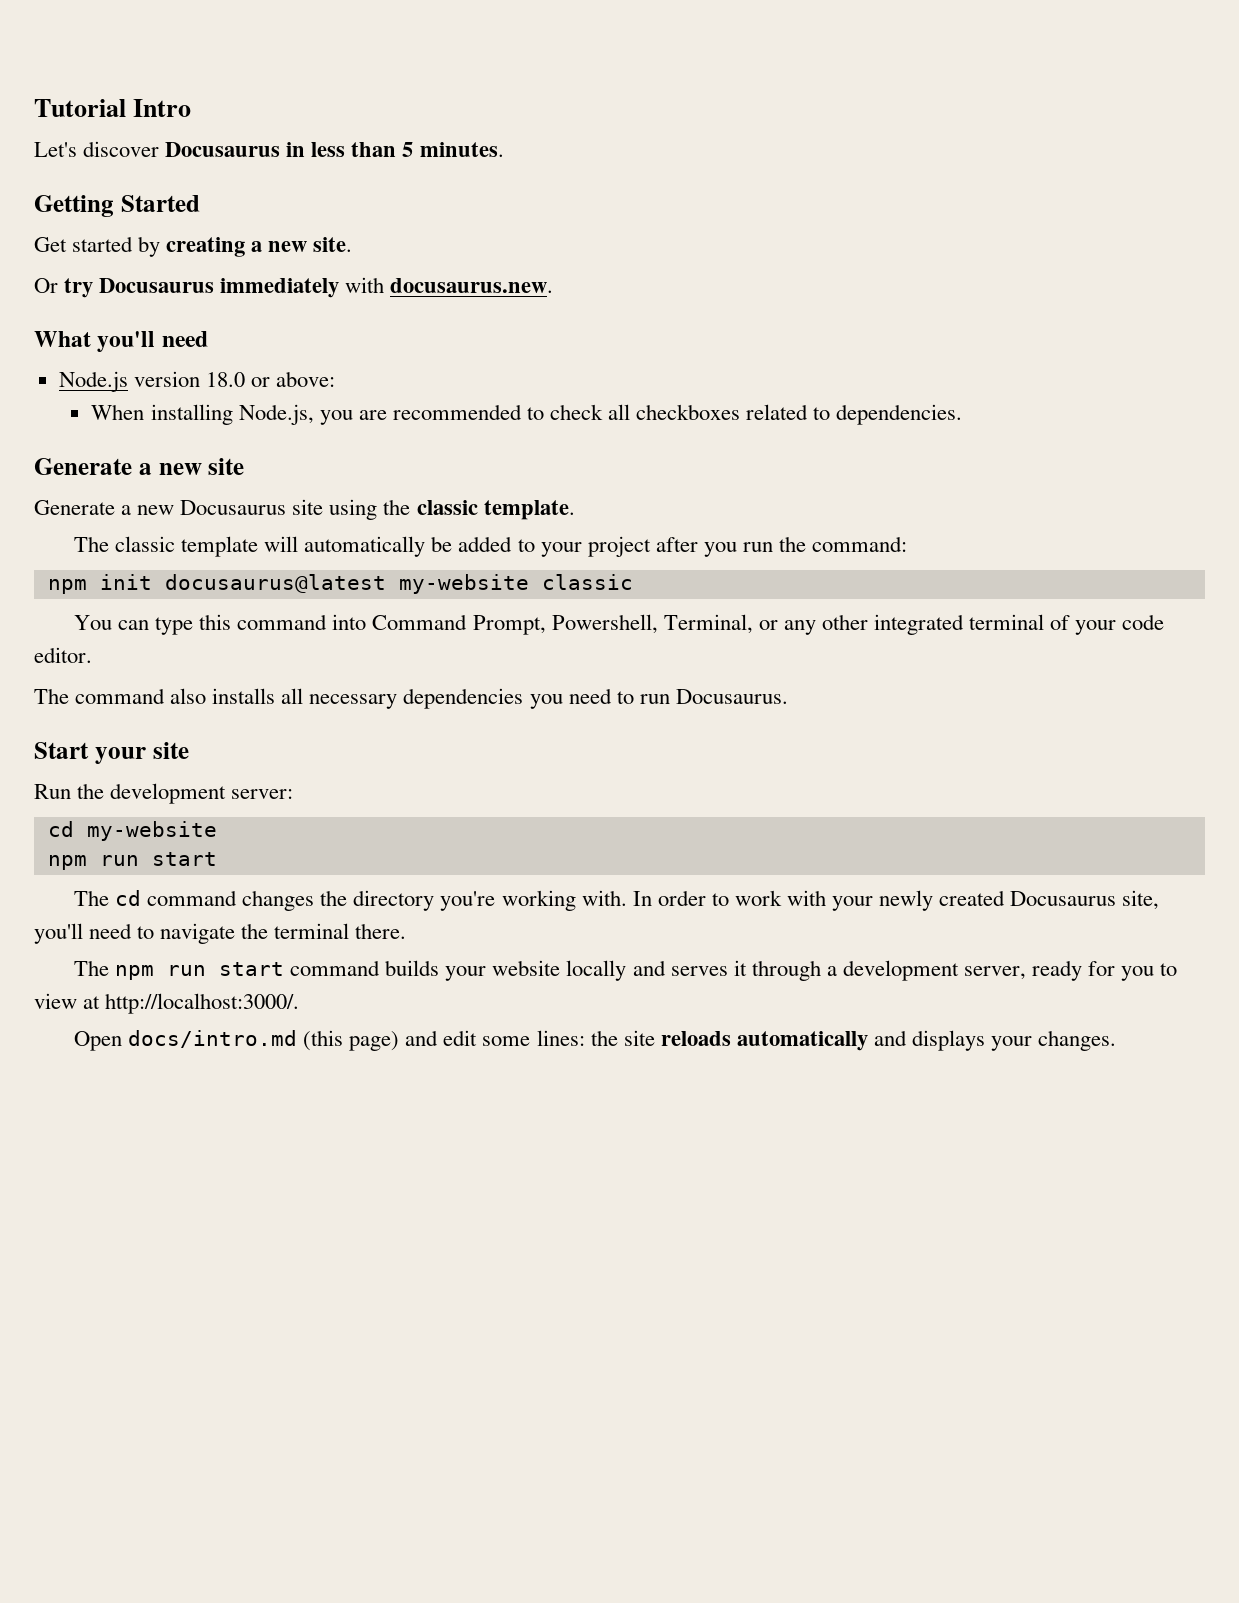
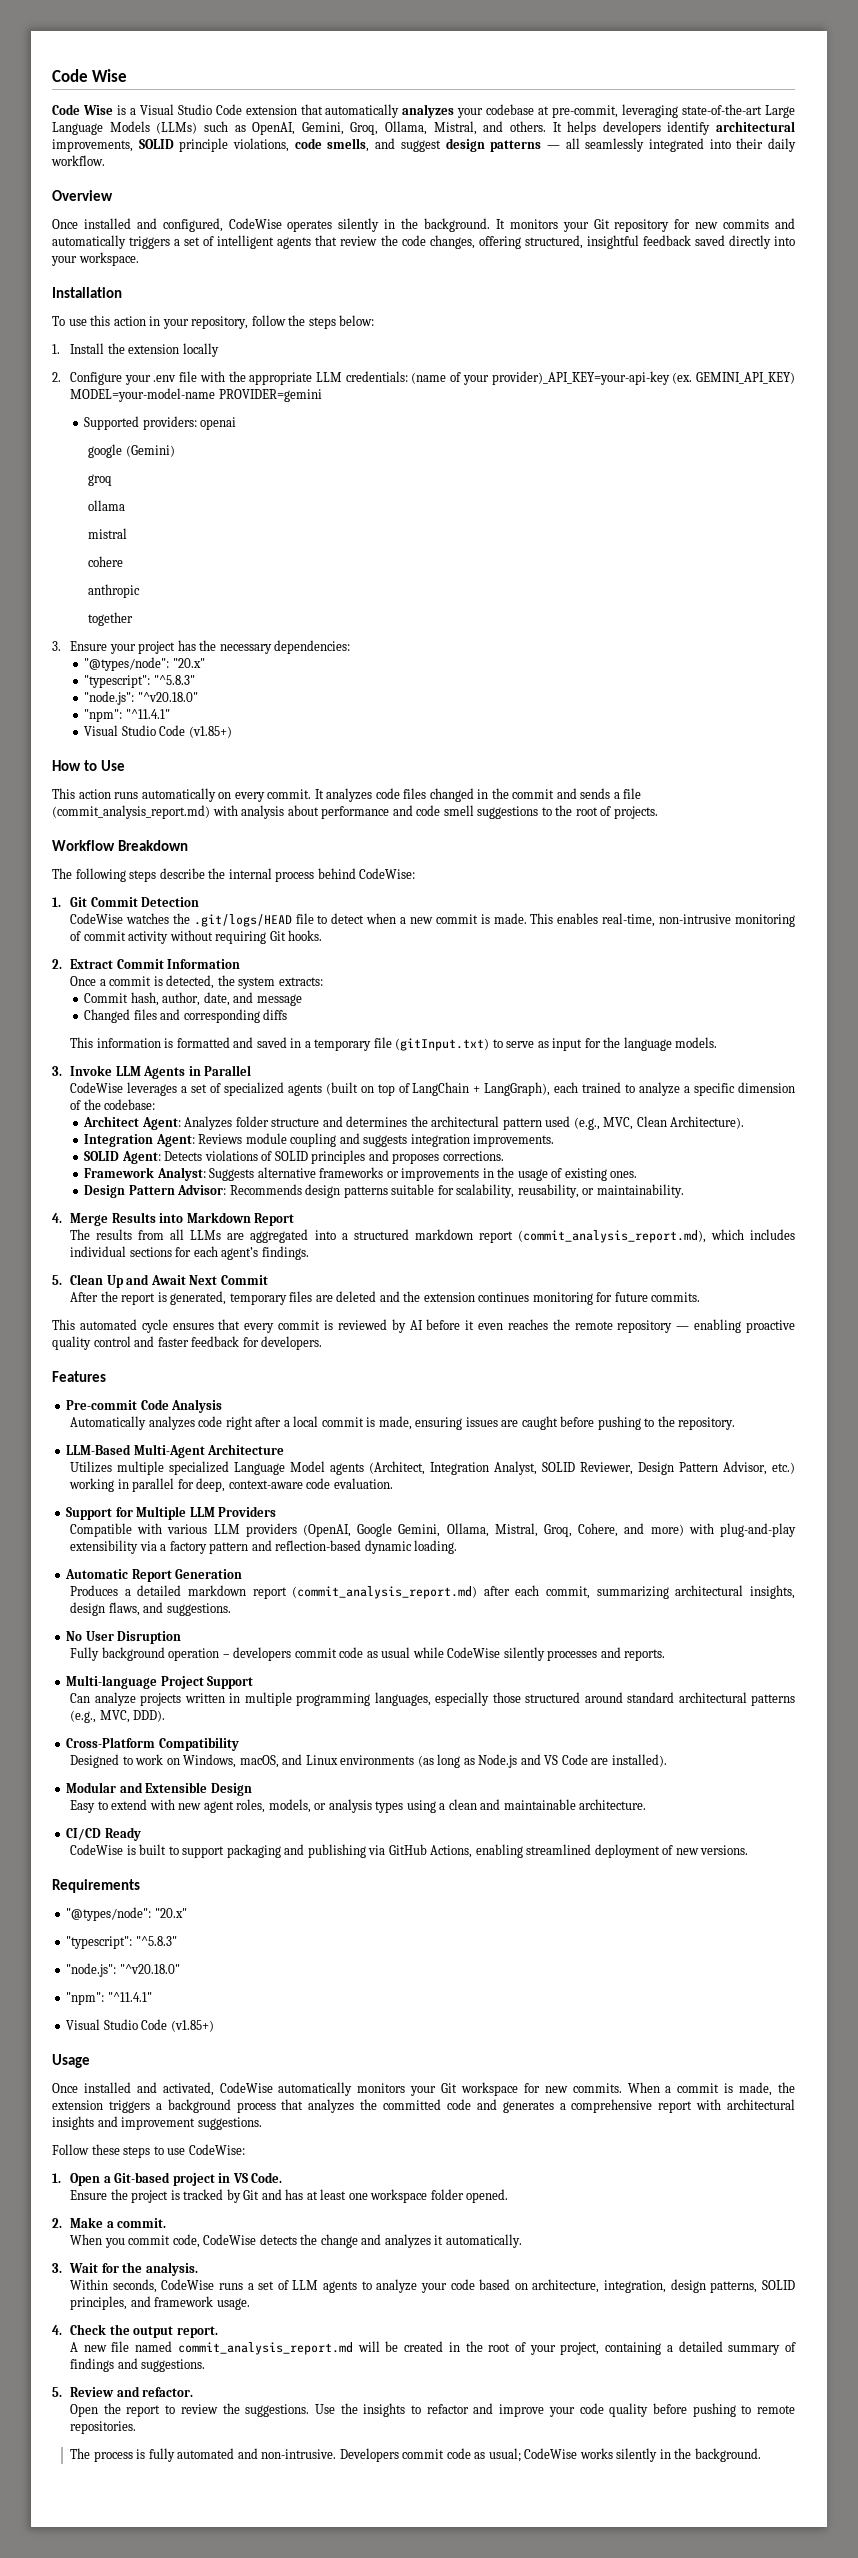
[34,99,192,117] [34,141,504,157] [34,195,200,217] [34,236,353,257] [34,277,554,298] [34,331,208,352] [58,371,336,392] [91,404,963,425] [34,458,245,475] [34,499,575,520] [73,536,908,557] [47,574,633,594] [73,614,1165,635] [34,647,92,663] [34,688,788,709] [34,742,189,764] [34,783,294,804] [47,821,217,841] [47,852,217,870] [73,890,1160,911] [34,923,407,944] [73,960,1178,981] [34,993,300,1014] [73,1030,1117,1051] Tutorial Intro // Let's discover Docusaurus in less than 5 minutes. // Getting Started // Get started by creating a new site. // Or try Docusaurus immediately with docusaurus.new. // What you'll need // Node.js version 18.0 or above: // When installing Node.js, you are recommended to check all checkboxes related to dependencies. // Generate a new site // Generate a new Docusaurus site using the classic template. // The classic template will automatically be added to your project after you run the command: // npm init docusaurus@latest my-website classic // You can type this command into Command Prompt, Powershell, Terminal, or any other integrated terminal of your code editor. // The command also installs all necessary dependencies you need to run Docusaurus. // Start your site // Run the development server: // cd my-website // npm run start // The cd command changes the directory you're working with. In order to work with your newly created Docusaurus site, you'll need to navigate the terminal there. // The npm run start command builds your website locally and serves it through a development server, ready for you to view at http://localhost:3000/. // Open docs/intro.md (this page) and edit some lines: the site reloads automatically and displays your changes. -> [52,69,128,82] [52,104,796,118] [52,121,795,135] [52,138,796,152] [51,155,105,166] [52,190,113,201] [52,218,796,232] [52,235,795,249] [51,252,139,266] [52,287,122,298] [52,315,375,329] [52,343,219,357] [52,371,795,385] [70,388,322,402] [84,416,237,430] [88,444,175,458] [88,474,113,486] [88,500,126,511] [88,528,128,539] [88,556,124,567] [88,584,141,598] [88,612,134,626] [52,640,351,654] [84,657,205,671] [84,675,195,688] [84,691,198,705] [84,709,170,722] [84,725,232,738] [52,760,125,771] [52,788,642,802] [52,805,658,819] [52,840,188,851] [52,868,416,882] [52,897,200,907] [70,913,795,927] [70,930,323,944] [52,959,241,969] [70,975,323,989] [84,992,302,1006] [84,1009,288,1023] [70,1037,718,1051] [52,1065,252,1079] [70,1082,795,1096] [70,1099,156,1110] [83,1116,745,1130] [84,1133,555,1147] [84,1150,504,1164] [84,1167,638,1181] [84,1184,684,1198] [52,1212,295,1226] [70,1229,796,1243] [70,1246,309,1260] [52,1274,268,1288] [70,1291,701,1305] [52,1319,796,1333] [52,1336,323,1350] [52,1371,106,1382] [66,1399,223,1413] [70,1416,736,1430] [66,1444,285,1458] [70,1461,796,1475] [69,1478,393,1492] [66,1506,277,1520] [70,1523,796,1537] [70,1540,458,1554] [65,1569,243,1582] [70,1585,795,1599] [70,1602,231,1616] [66,1631,182,1644] [70,1647,666,1661] [66,1675,254,1689] [70,1692,796,1706] [70,1710,166,1723] [66,1737,239,1751] [70,1754,667,1768] [66,1782,252,1796] [70,1799,647,1813] [66,1827,141,1841] [70,1844,749,1858] [52,1879,140,1893] [66,1907,187,1921] [66,1936,177,1949] [66,1963,180,1977] [66,1992,152,2005] [66,2019,214,2032] [52,2054,90,2068] [52,2082,796,2096] [52,2099,795,2113] [52,2116,262,2130] [52,2144,245,2158] [52,2172,283,2186] [70,2189,509,2203] [52,2217,167,2228] [70,2234,522,2248] [52,2262,198,2276] [70,2279,795,2293] [70,2296,250,2310] [52,2324,218,2338] [70,2341,796,2355] [70,2358,206,2372] [52,2386,194,2397] [70,2403,796,2417] [70,2421,137,2434] [70,2448,761,2462] Code Wise // Code Wise is a Visual Studio Code extension that automatically analyzes your codebase at pre-commit, leveraging state-of-the-art Large Language Models (LLMs) such as OpenAI, Gemini, Groq, Ollama, Mistral, and others. It helps developers identify architectural improvements, SOLID principle violations, code smells, and suggest design patterns — all seamlessly integrated into their daily workflow. // Overview // Once installed and configured, CodeWise operates silently in the background. It monitors your Git repository for new commits and automatically triggers a set of intelligent agents that review the code changes, offering structured, insightful feedback saved directly into your workspace. // Installation // To use this action in your repository, follow the steps below: // 1. Install the extension locally // 2. Configure your .env file with the appropriate LLM credentials: (name of your provider)_API_KEY=your-api-key (ex. GEMINI_API_KEY) MODEL=your-model-name PROVIDER=gemini // Supported providers: openai // google (Gemini) // groq // ollama // mistral // cohere // anthropic // together // 3. Ensure your project has the necessary dependencies: // "@types/node": "20.x" // "typescript": "^5.8.3" // "node.js": "^v20.18.0" // "npm": "^11.4.1" // Visual Studio Code (v1.85+) // How to Use // This action runs automatically on every commit. It analyzes code files changed in the commit and sends a file (commit_analysis_report.md) with analysis about performance and code smell suggestions to the root of projects. // Workflow Breakdown // The following steps describe the internal process behind CodeWise: // 1. Git Commit Detection // CodeWise watches the .git/logs/HEAD file to detect when a new commit is made. This enables real-time, non-intrusive monitoring of commit activity without requiring Git hooks. // 2. Extract Commit Information // Once a commit is detected, the system extracts: // Commit hash, author, date, and message // Changed files and corresponding diffs // This information is formatted and saved in a temporary file (gitInput.txt) to serve as input for the language models. // 3. Invoke LLM Agents in Parallel // CodeWise leverages a set of specialized agents (built on top of LangChain + LangGraph), each trained to analyze a specific dimension of the codebase: // Architect Agent: Analyzes folder structure and determines the architectural pattern used (e.g., MVC, Clean Architecture). // Integration Agent: Reviews module coupling and suggests integration improvements. // SOLID Agent: Detects violations of SOLID principles and proposes corrections. // Framework Analyst: Suggests alternative frameworks or improvements in the usage of existing ones. // Design Pattern Advisor: Recommends design patterns suitable for scalability, reusability, or maintainability. // 4. Merge Results into Markdown Report // The results from all LLMs are aggregated into a structured markdown report (commit_analysis_report.md), which includes individual sections for each agent’s findings. // 5. Clean Up and Await Next Commit // After the report is generated, temporary files are deleted and the extension continues monitoring for future commits. // This automated cycle ensures that every commit is reviewed by AI before it even reaches the remote repository — enabling proactive quality control and faster feedback for developers. // Features // Pre-commit Code Analysis // Automatically analyzes code right after a local commit is made, ensuring issues are caught before pushing to the repository. // LLM-Based Multi-Agent Architecture // Utilizes multiple specialized Language Model agents (Architect, Integration Analyst, SOLID Reviewer, Design Pattern Advisor, etc.) working in parallel for deep, context-aware code evaluation. // Support for Multiple LLM Providers // Compatible with various LLM providers (OpenAI, Google Gemini, Ollama, Mistral, Groq, Cohere, and more) with plug-and-play extensibility via a factory pattern and reflection-based dynamic loading. // Automatic Report Generation // Produces a detailed markdown report (commit_analysis_report.md) after each commit, summarizing architectural insights, design flaws, and suggestions. // No User Disruption // Fully background operation – developers commit code as usual while CodeWise silently processes and reports. // Multi-language Project Support // Can analyze projects written in multiple programming languages, especially those structured around standard architectural patterns (e.g., MVC, DDD). // Cross-Platform Compatibility // Designed to work on Windows, macOS, and Linux environments (as long as Node.js and VS Code are installed). // Modular and Extensible Design // Easy to extend with new agent roles, models, or analysis types using a clean and maintainable architecture. // CI/CD Ready // CodeWise is built to support packaging and publishing via GitHub Actions, enabling streamlined deployment of new versions. // Requirements // "@types/node": "20.x" // "typescript": "^5.8.3" // "node.js": "^v20.18.0" // "npm": "^11.4.1" // Visual Studio Code (v1.85+) // Usage // Once installed and activated, CodeWise automatically monitors your Git workspace for new commits. When a commit is made, the extension triggers a background process that analyzes the committed code and generates a comprehensive report with architectural insights and improvement suggestions. // Follow these steps to use CodeWise: // 1. Open a Git-based project in VS Code. // Ensure the project is tracked by Git and has at least one workspace folder opened. // 2. Make a commit. // When you commit code, CodeWise detects the change and analyzes it automatically. // 3. Wait for the analysis. // Within seconds, CodeWise runs a set of LLM agents to analyze your code based on architecture, integration, design patterns, SOLID principles, and framework usage. // 4. Check the output report. // A new file named commit_analysis_report.md will be created in the root of your project, containing a detailed summary of findings and suggestions. // 5. Review and refactor. // Open the report to review the suggestions. Use the insights to refactor and improve your code quality before pushing to remote repositories. // The process is fully automated and non-intrusive. Developers commit code as usual; CodeWise works silently in the background.

